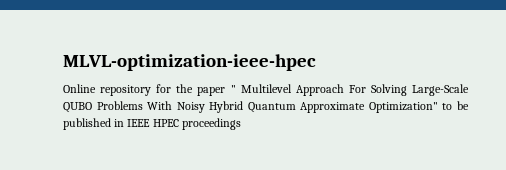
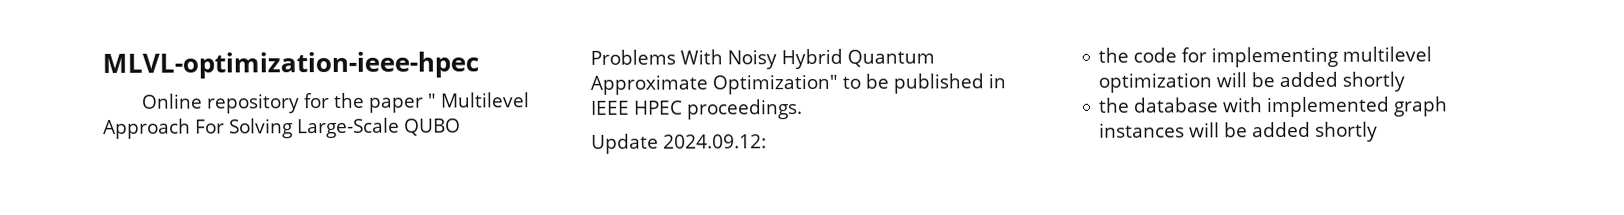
[181,118,241,130] proceedings -> [686,99,803,120] [591,133,767,154] [1098,46,1433,68] [1098,71,1406,93] [1098,96,1449,118] [1099,121,1379,142] proceedings. // Update 2024.09.12: // the code for implementing multilevel optimization will be added shortly // the database with implemented graph instances will be added shortly

